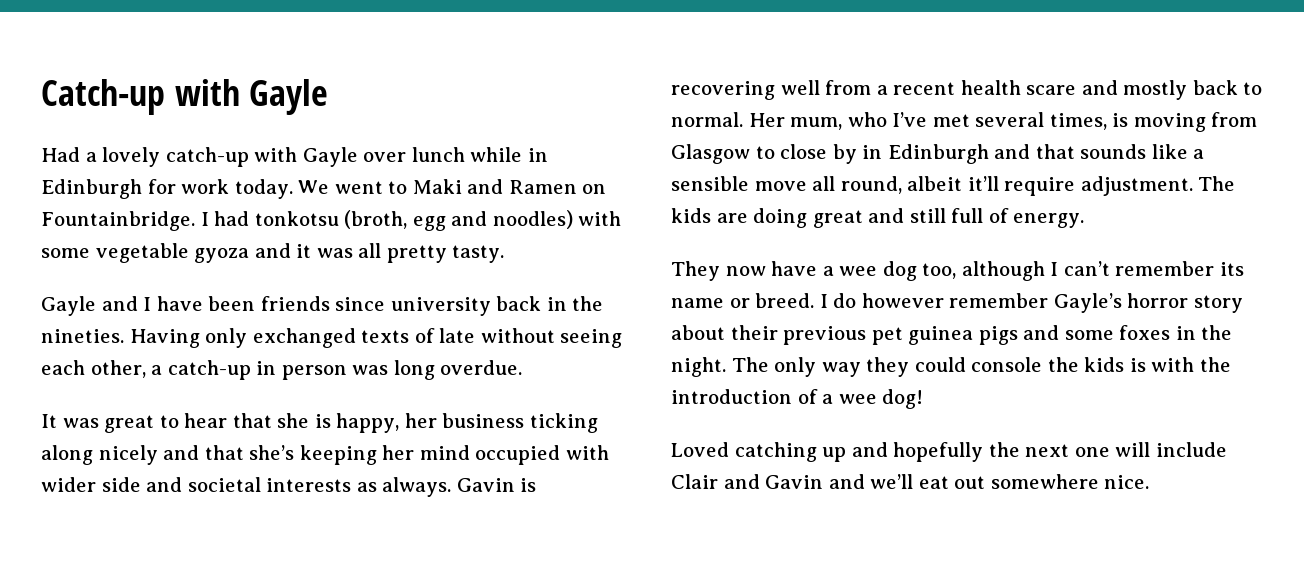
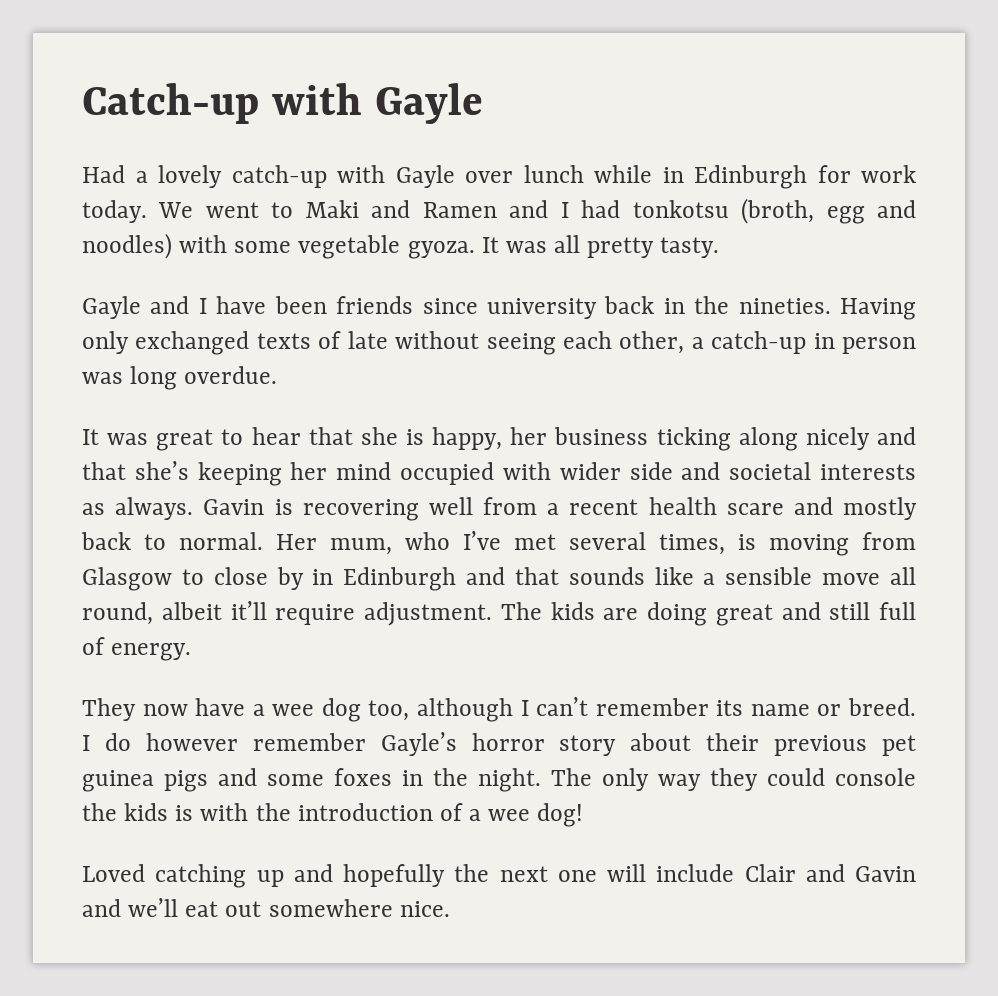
[582,184,607,194] [41,211,195,231] on Fountainbridge. -> [509,200,549,218] and
[194,243,312,263] gyoza and it -> [407,237,499,259] gyoza. It

